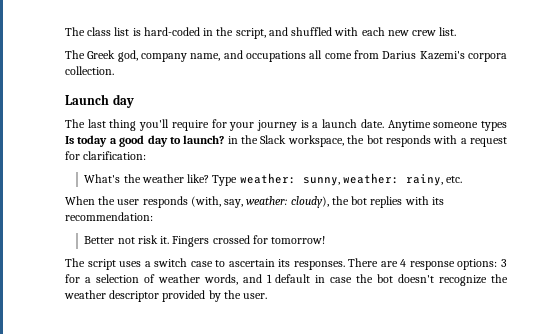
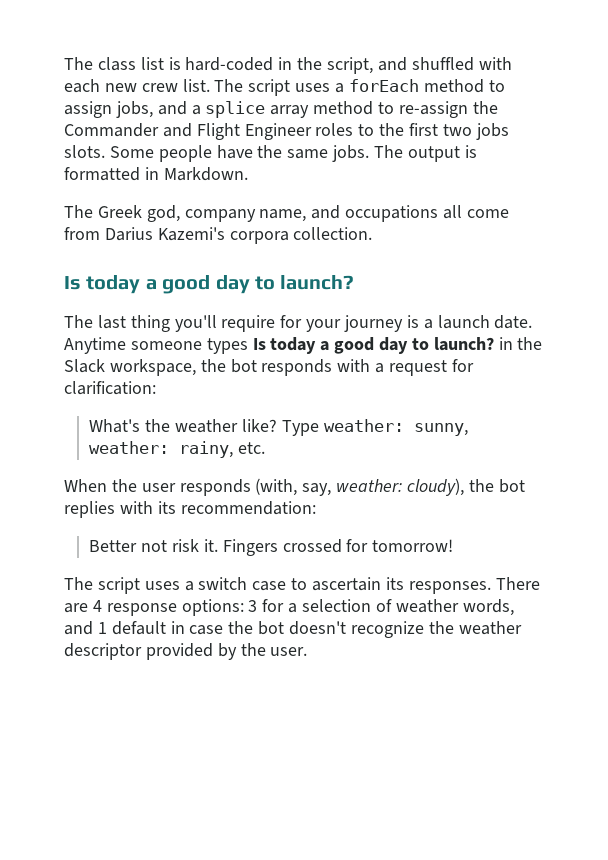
(457, 31) none -> [214,79,505,96] [64,101,498,118] [64,123,509,140] [64,145,477,162] [64,167,248,181] The script uses a forEach method to assign jobs, and a splice array method to re-assign the Commander and Flight Engineer roles to the first two jobs slots. Some people have the same jobs. The output is formatted in Markdown.
[65,94,134,108] Launch day -> [64,275,355,294] Is today a good day to launch?

